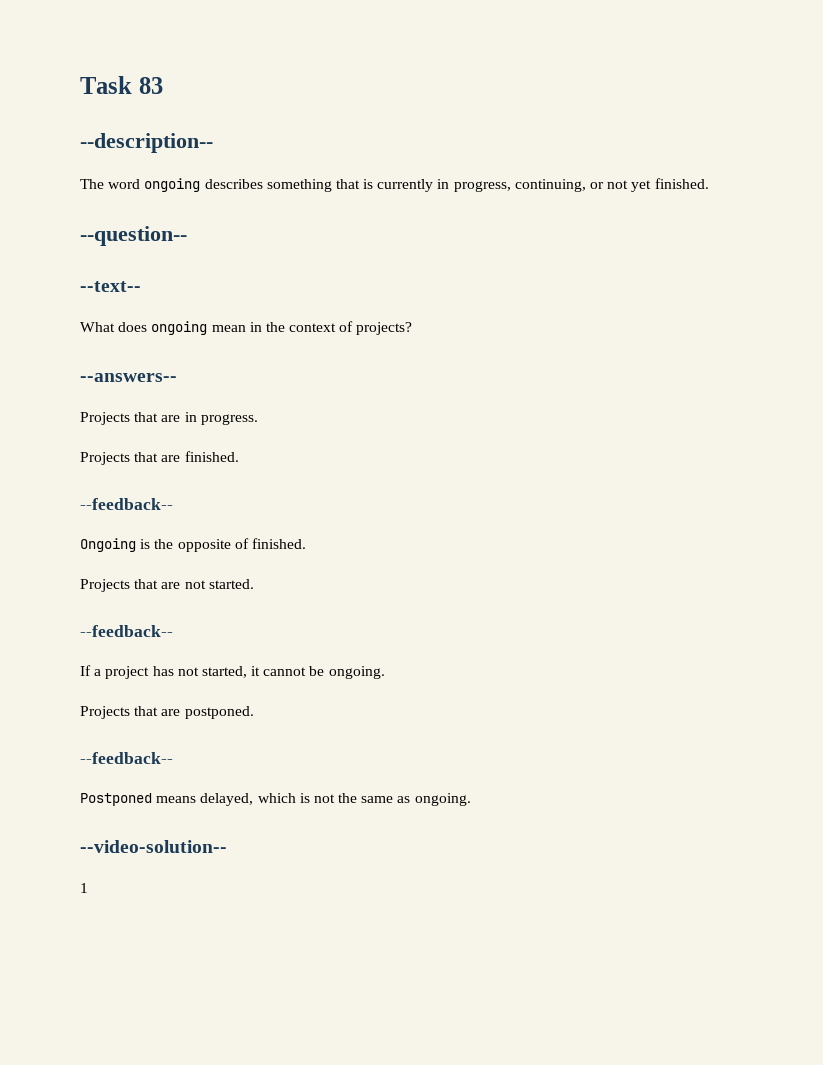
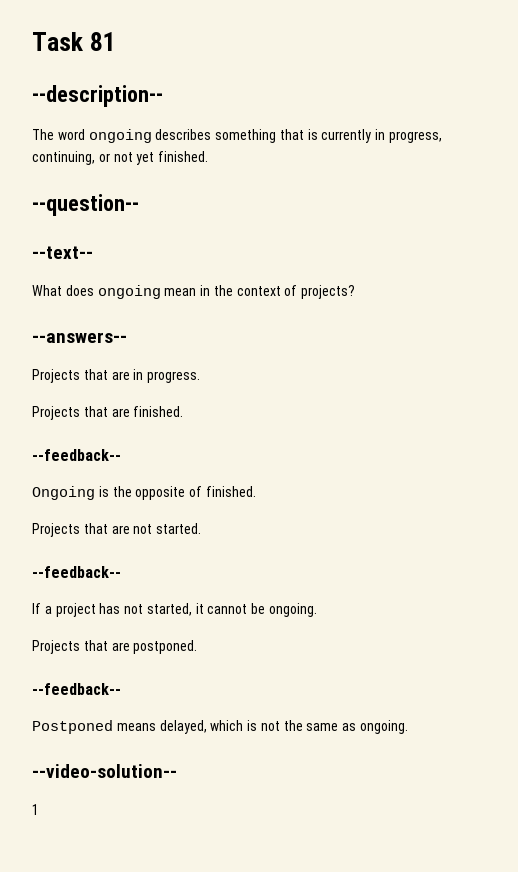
[138,77,163,94] 83 -> [89,32,116,51] 81

